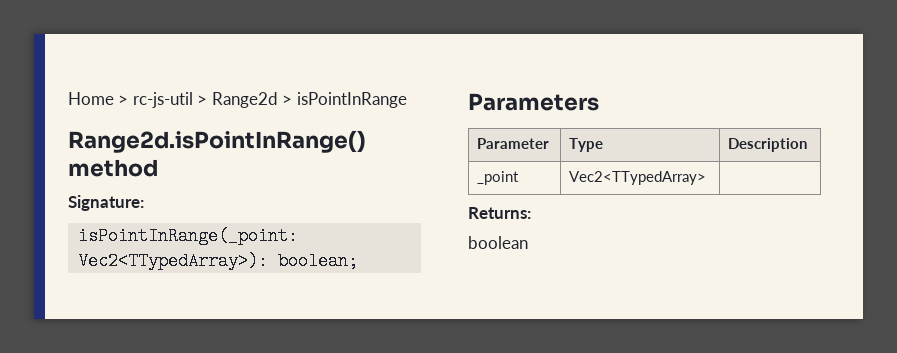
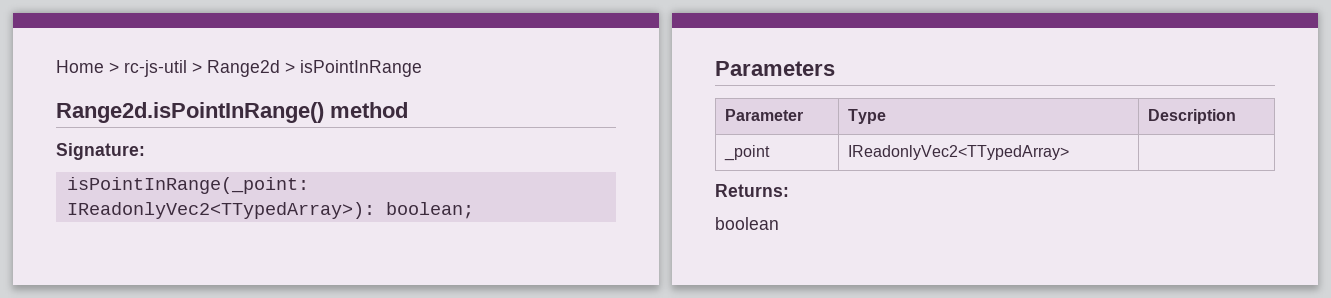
[77,252,268,270] Vec2<TTypedArray>): -> [66,202,375,219] IReadonlyVec2<TTypedArray>):
[569,171,707,185] Vec2<TTypedArray> -> [848,145,1070,160] IReadonlyVec2<TTypedArray>

